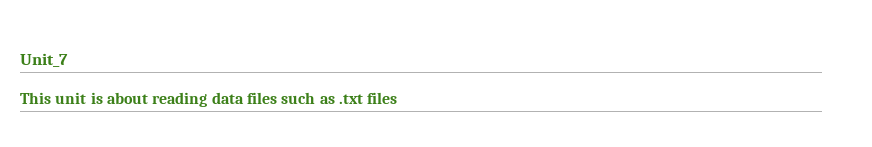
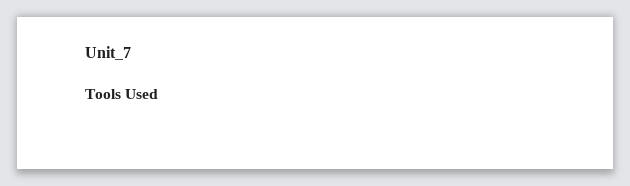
[20,92,398,107] This unit is about reading data files such as .txt files -> [85,89,159,99] Tools Used

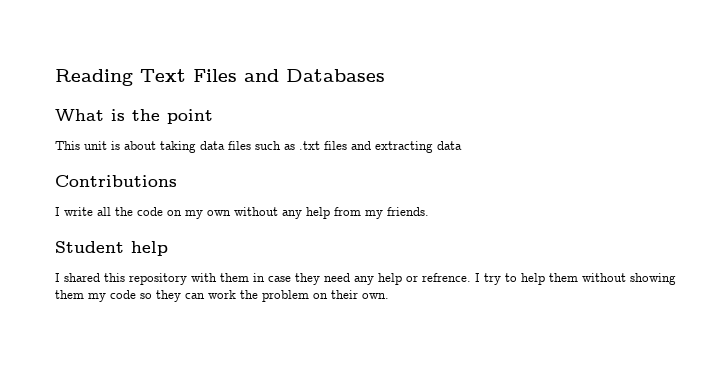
[85,46,131,60] [85,89,159,99] Unit_7 // Tools Used -> [55,69,385,86] [55,109,213,124] [55,141,462,153] [55,175,177,187] [55,207,429,219] [55,241,168,256] [55,273,676,285] [55,290,389,302] Reading Text Files and Databases // What is the point // This unit is about taking data files such as .txt files and extracting data // Contributions // I write all the code on my own without any help from my friends. // Student help // I shared this repository with them in case they need any help or refrence. I try to help them without showing them my code so they can work the problem on their own.

